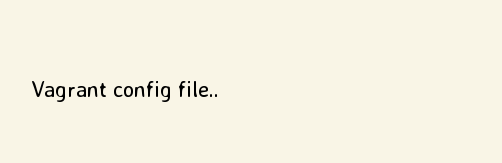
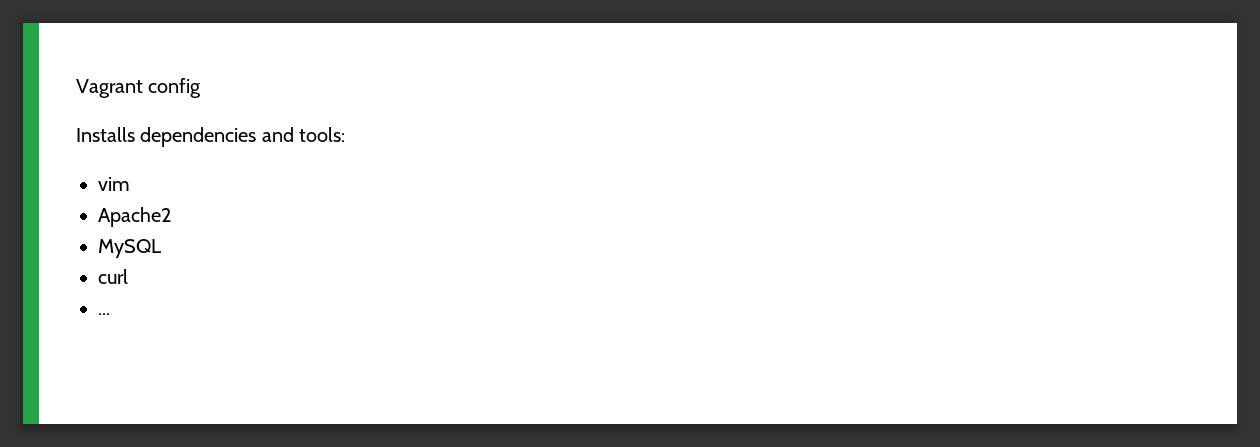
[177,81,219,97] file.. -> [76,127,346,147] [98,177,130,191] [98,207,171,227] [98,239,161,258] [98,269,128,284] [98,313,110,315] // Installs dependencies and tools: // vim // Apache2 // MySQL // curl // ...

